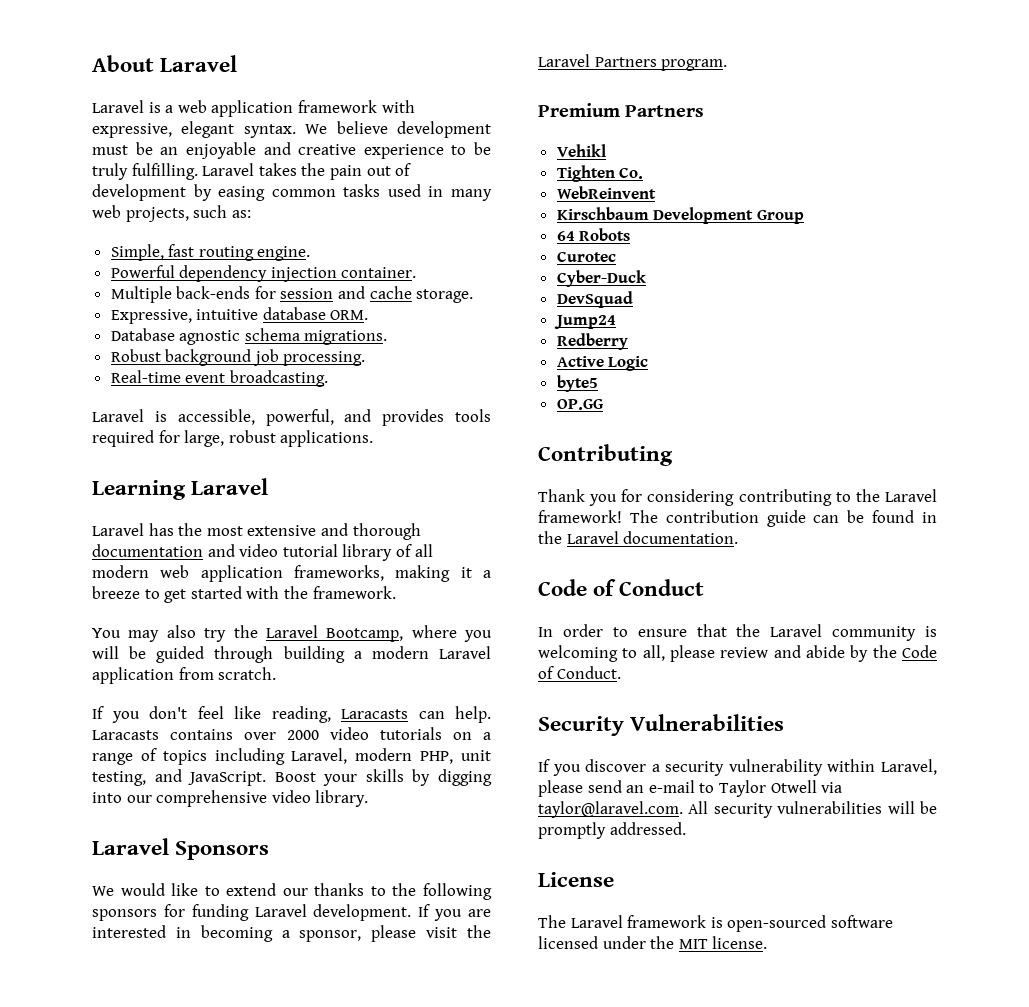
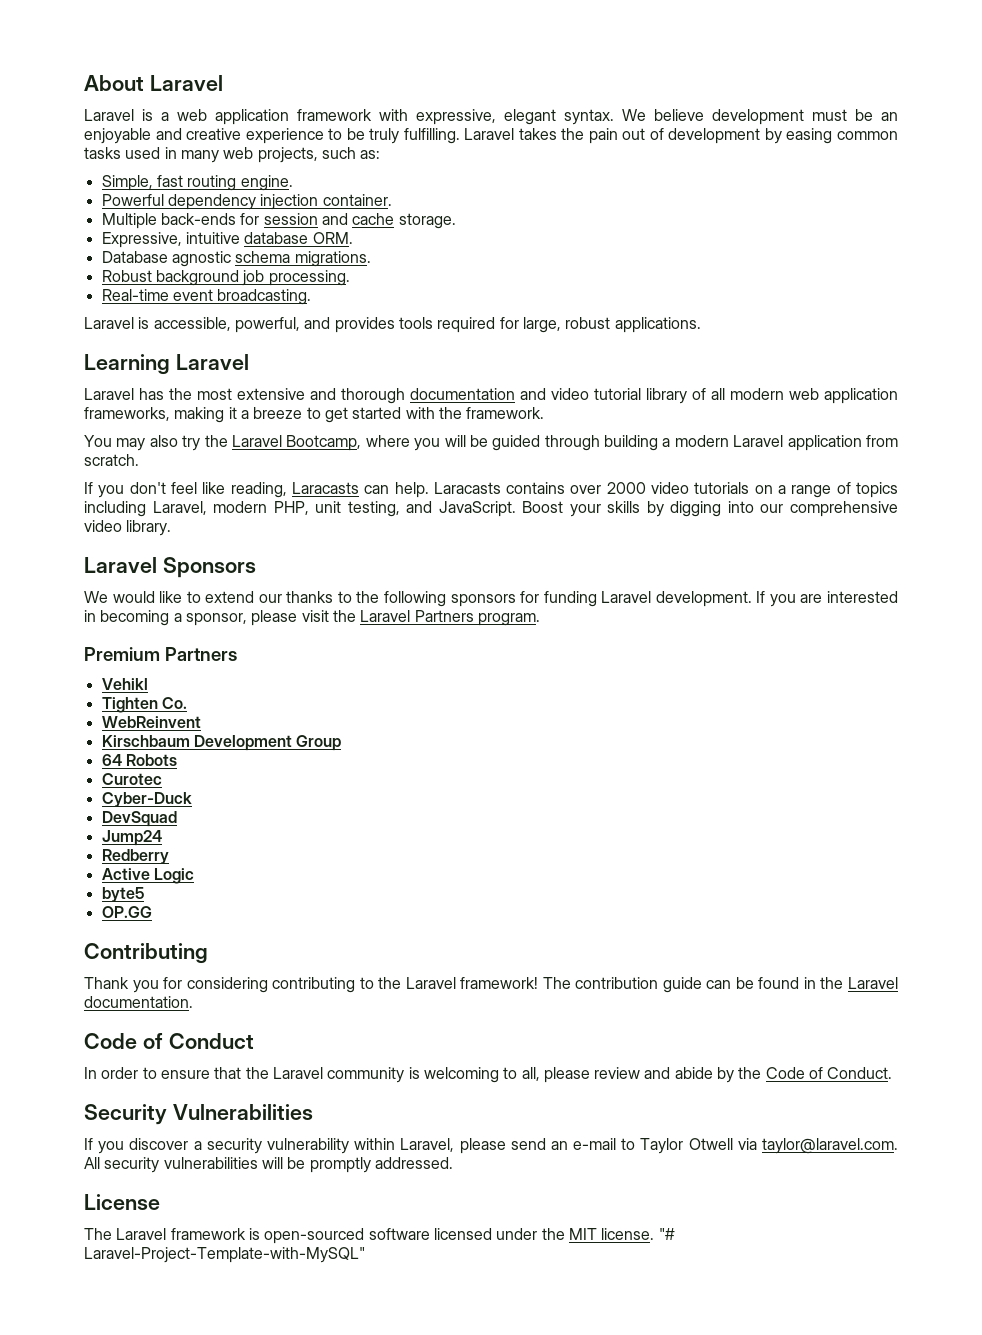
(768, 942) none -> [658,1228,675,1240] [84,1247,365,1263] "# Laravel-Project-Template-with-MySQL"

